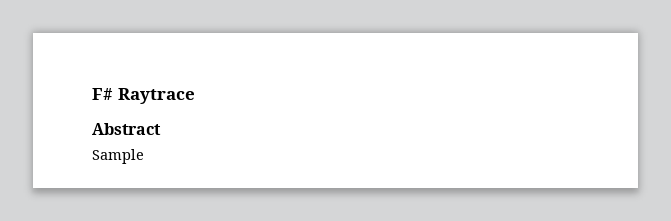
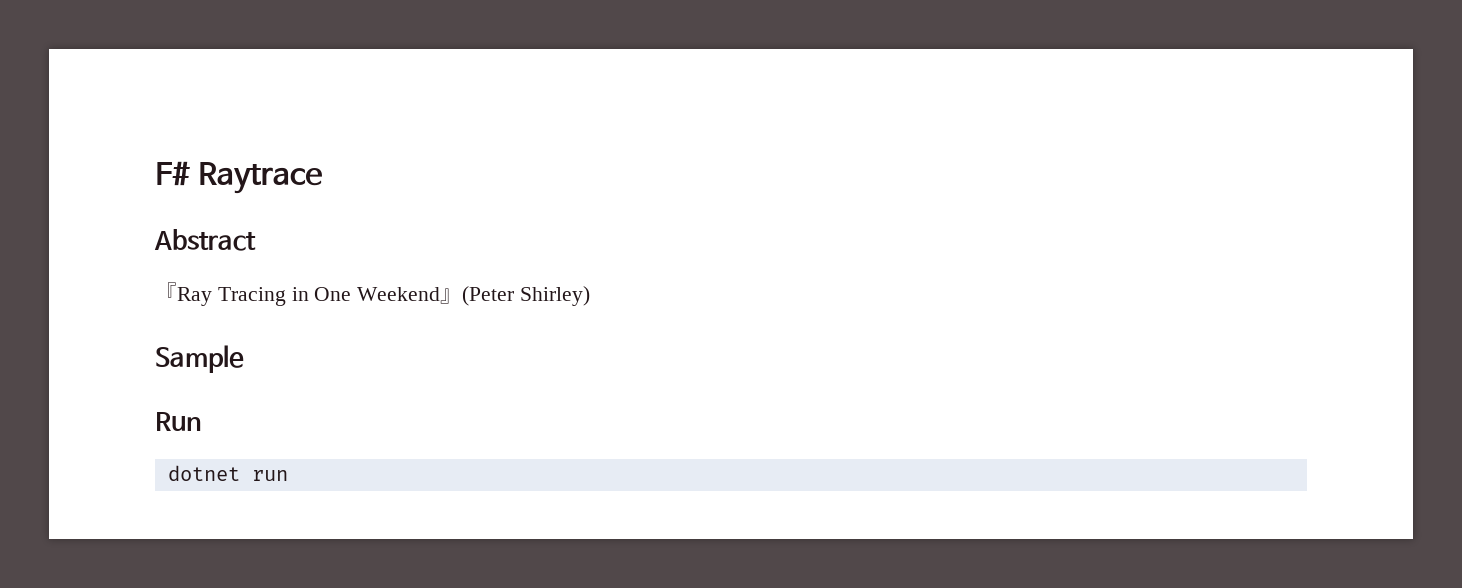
[92,149,144,164] Sample -> [155,282,591,306] [155,345,244,373] [155,412,201,431] [167,465,288,481] 『Ray Tracing in One Weekend』(Peter Shirley) // Sample // Run // dotnet run

